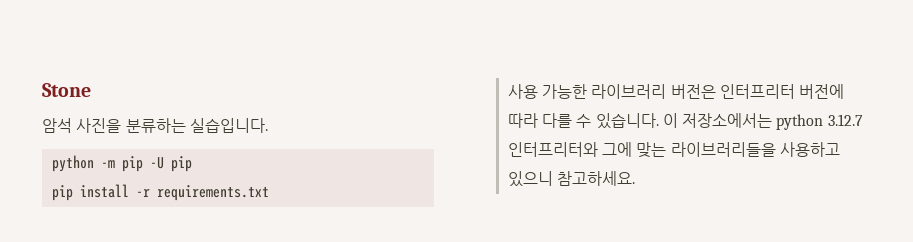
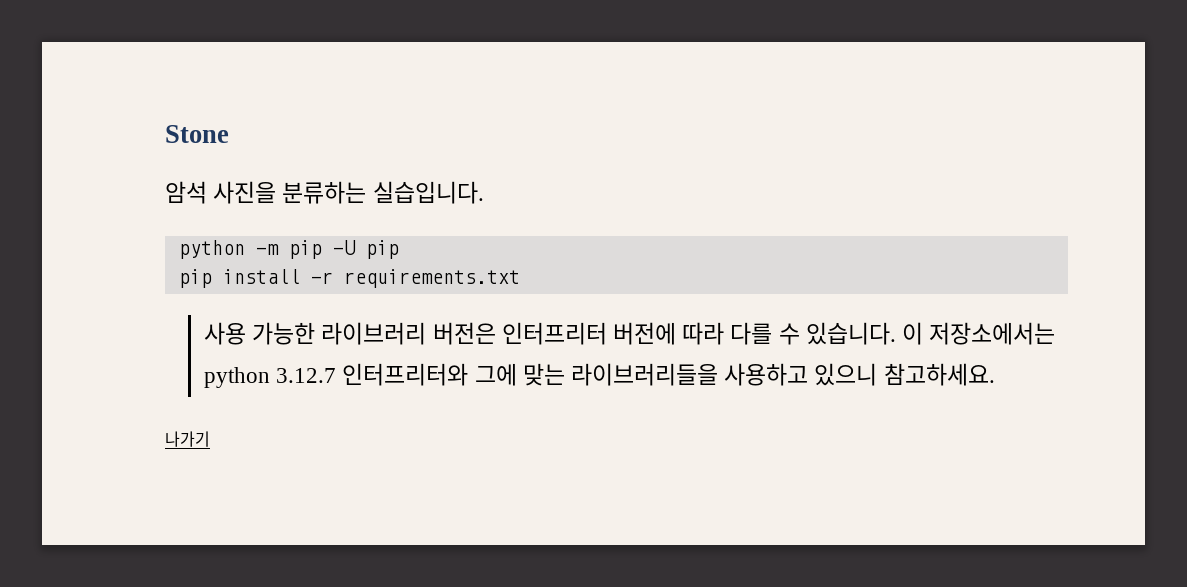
(635, 178) none -> [165,431,210,447] // 나가기

